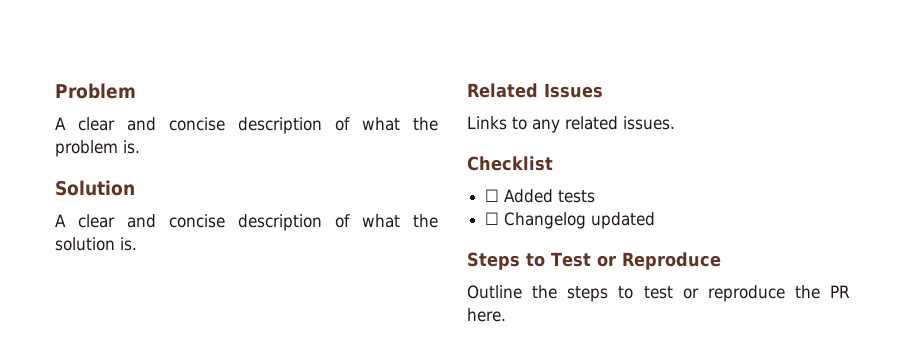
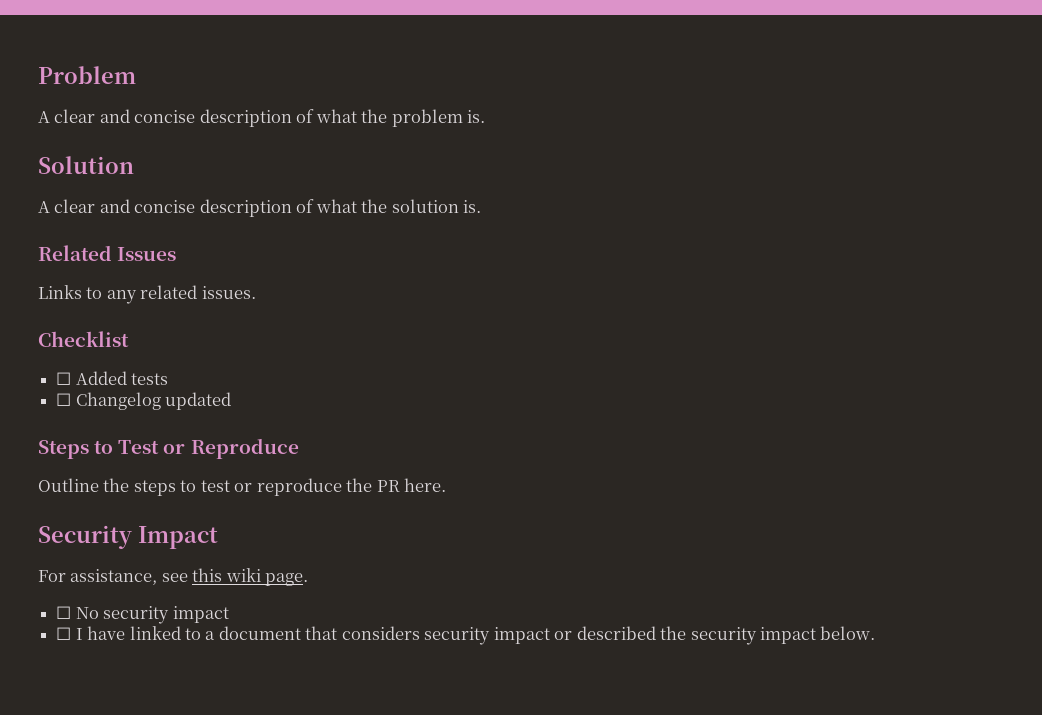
(506, 315) none -> [38,525,218,549] [38,568,309,586] [56,606,229,624] [56,626,876,645] // Security Impact // For assistance, see this wiki page. // ☐ No security impact // ☐ I have linked to a document that considers security impact or described the security impact below.

